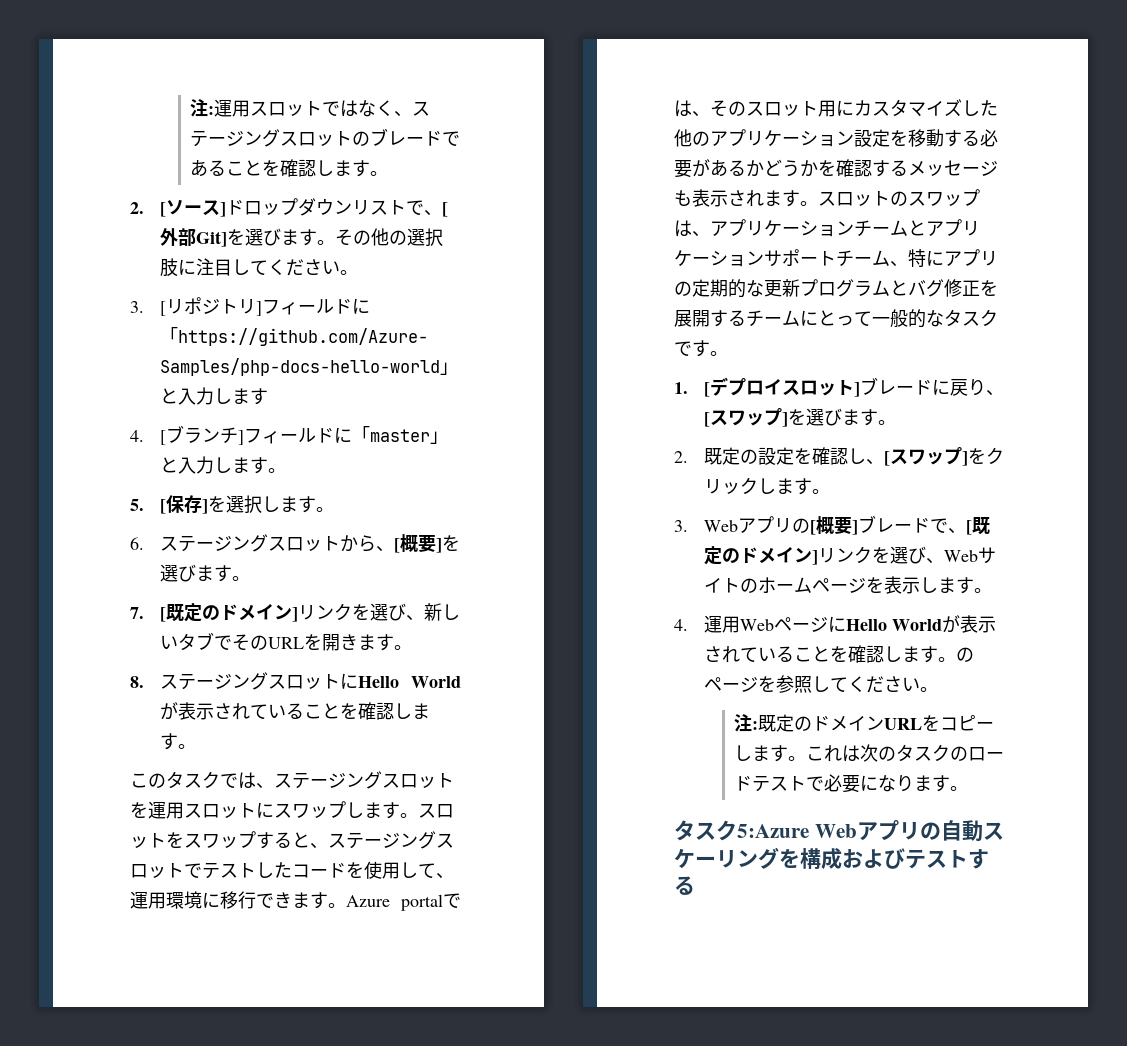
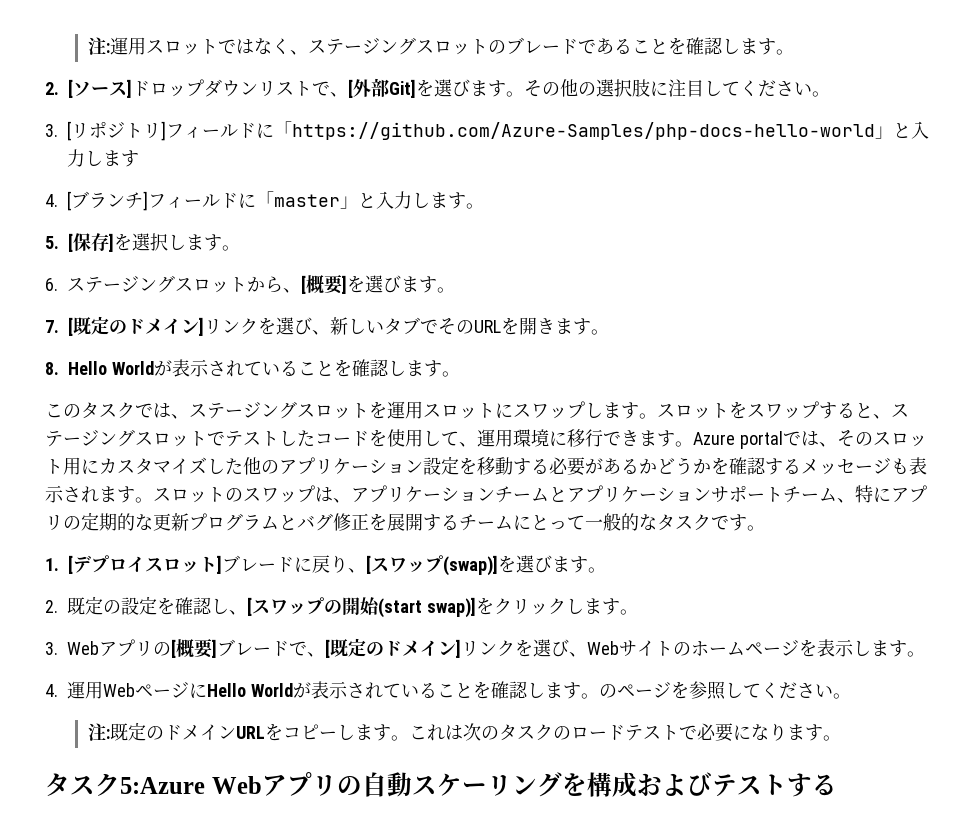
[160,672,359,690] ステージングスロットに -> (59, 368) none
[782,412,789,427] ] -> [443,555,498,576] (swap)]
[962,451,969,466] ] -> [324,597,476,618] の開始(start swap)]

